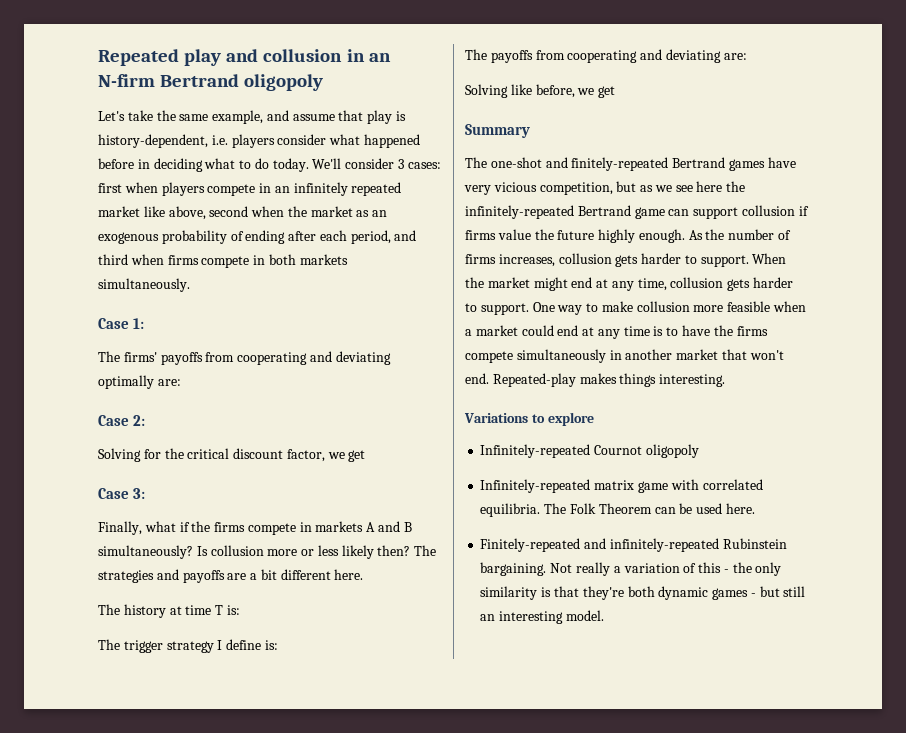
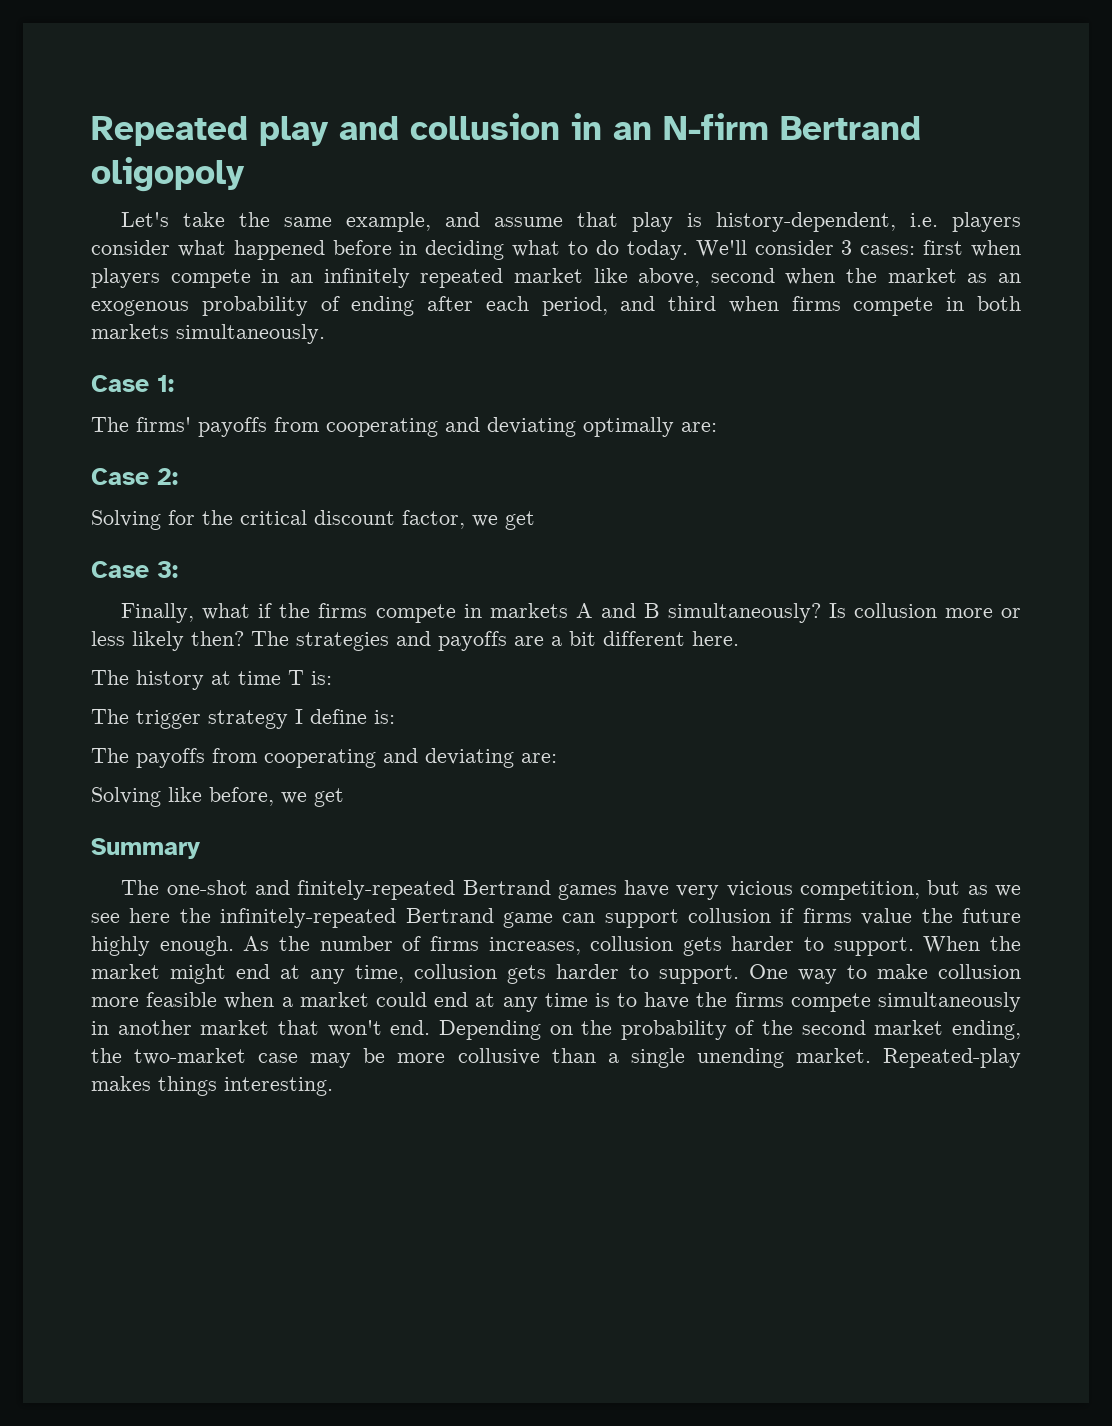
[492,373,726,387] [464,412,594,426] [480,444,699,458] [480,479,763,493] [480,503,755,517] [480,538,787,552] [480,562,782,576] [480,586,806,600] [480,610,604,624] Repeated-play makes things interesting. // Variations to explore // Infinitely-repeated Cournot oligopoly // Infinitely-repeated matrix game with correlated equilibria. The Folk Theorem can be used here. // Finitely-repeated and infinitely-repeated Rubinstein bargaining. Not really a variation of this - the only similarity is that they're both dynamic games - but still an interesting model. -> [438,1020,1021,1040] [91,1048,1022,1068] [91,1076,333,1096] Depending on the probability of the second market ending, the two-market case may be more collusive than a single unending market. Repeated-play makes things interesting.

